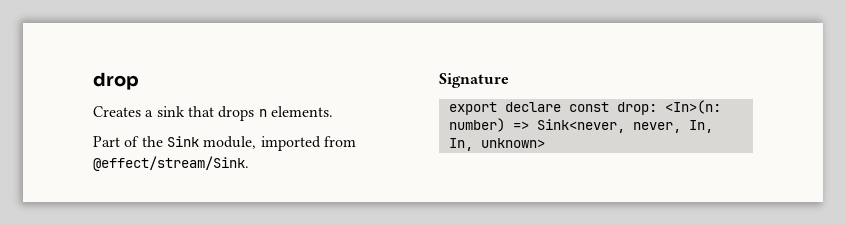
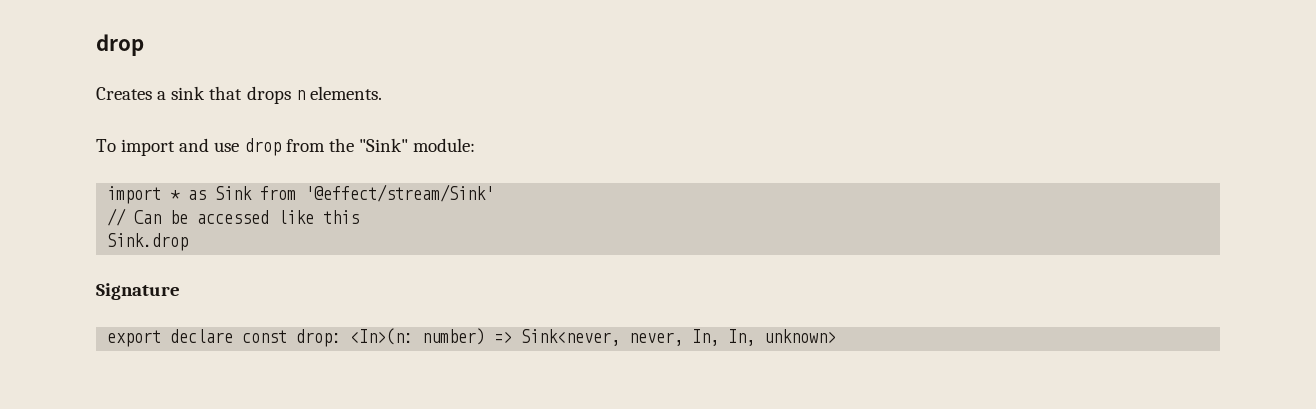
[93,136,356,151] [93,156,249,171] Part of the Sink module, imported from @effect/stream/Sink. -> [96,138,476,156] [107,184,495,204] [107,208,360,226] [107,233,189,251] To import and use drop from the "Sink" module: // import * as Sink from '@effect/stream/Sink' // // Can be accessed like this // Sink.drop

